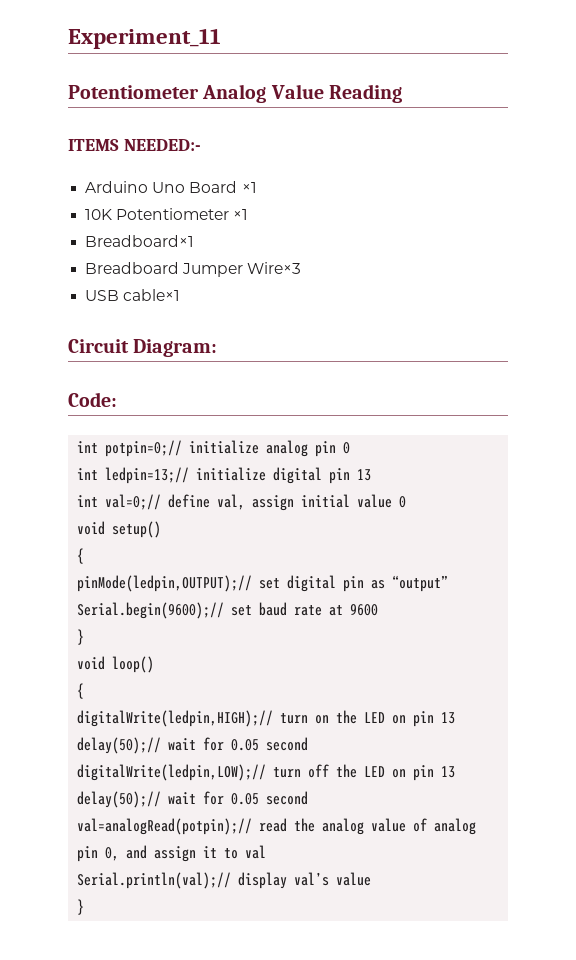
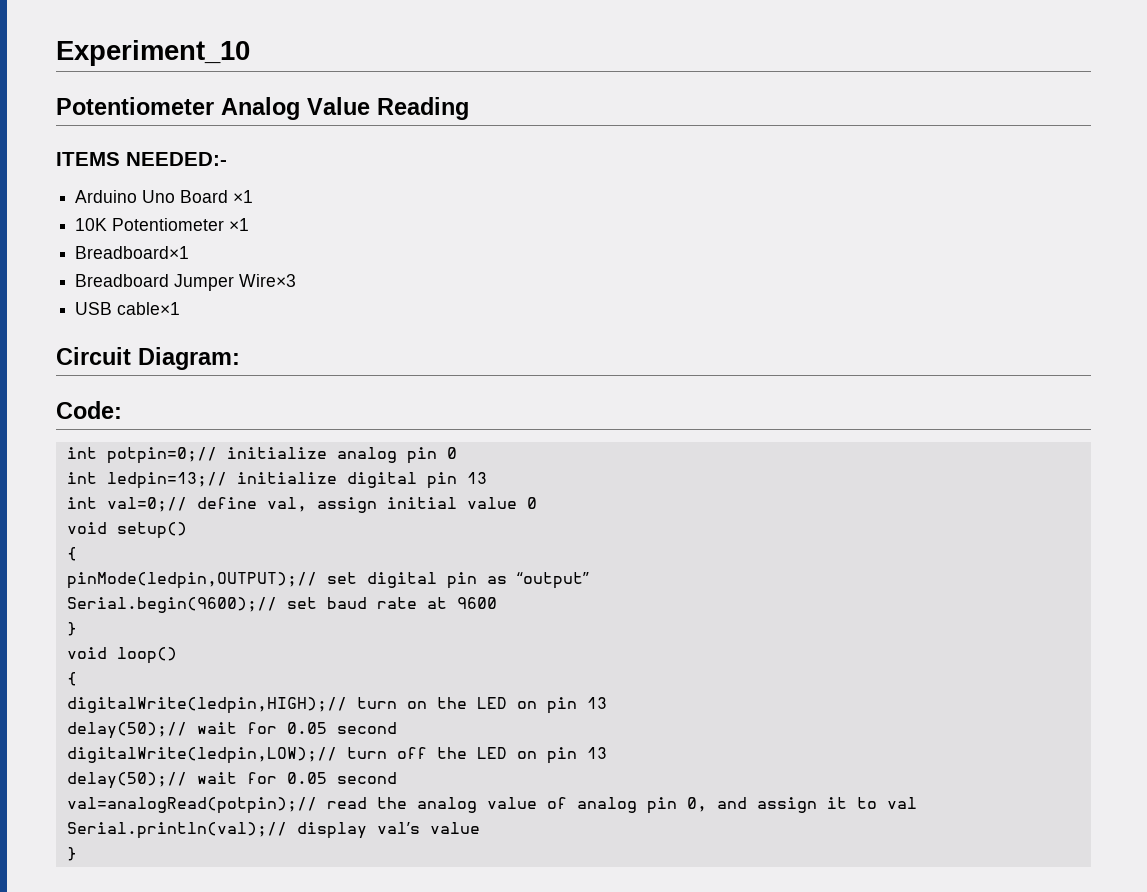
[68,28,221,49] Experiment_11 -> [56,40,250,66] Experiment_10

